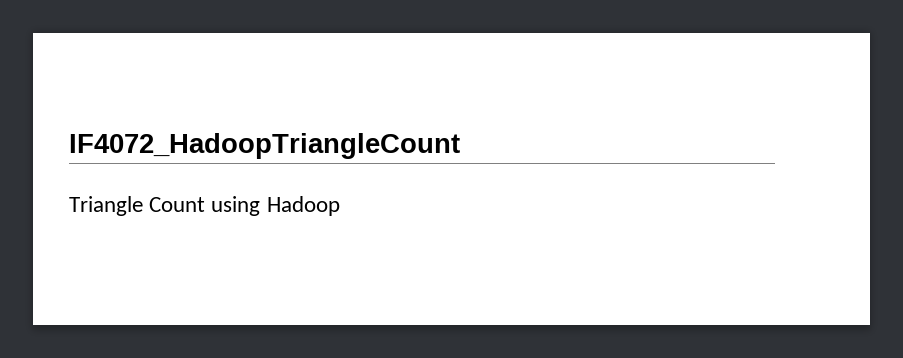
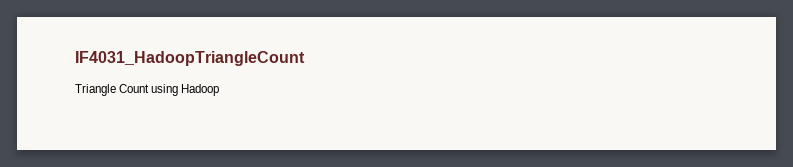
[69,133,460,159] IF4072_HadoopTriangleCount -> [75,51,305,66] IF4031_HadoopTriangleCount

